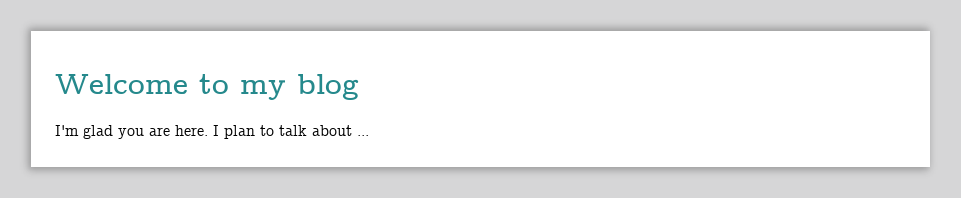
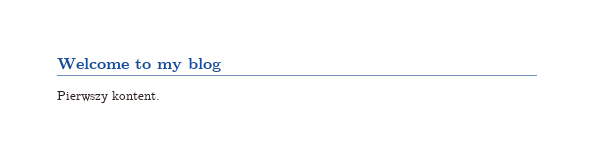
[55,125,369,139] I'm glad you are here. I plan to talk about ... -> [57,91,160,103] Pierwszy kontent.

